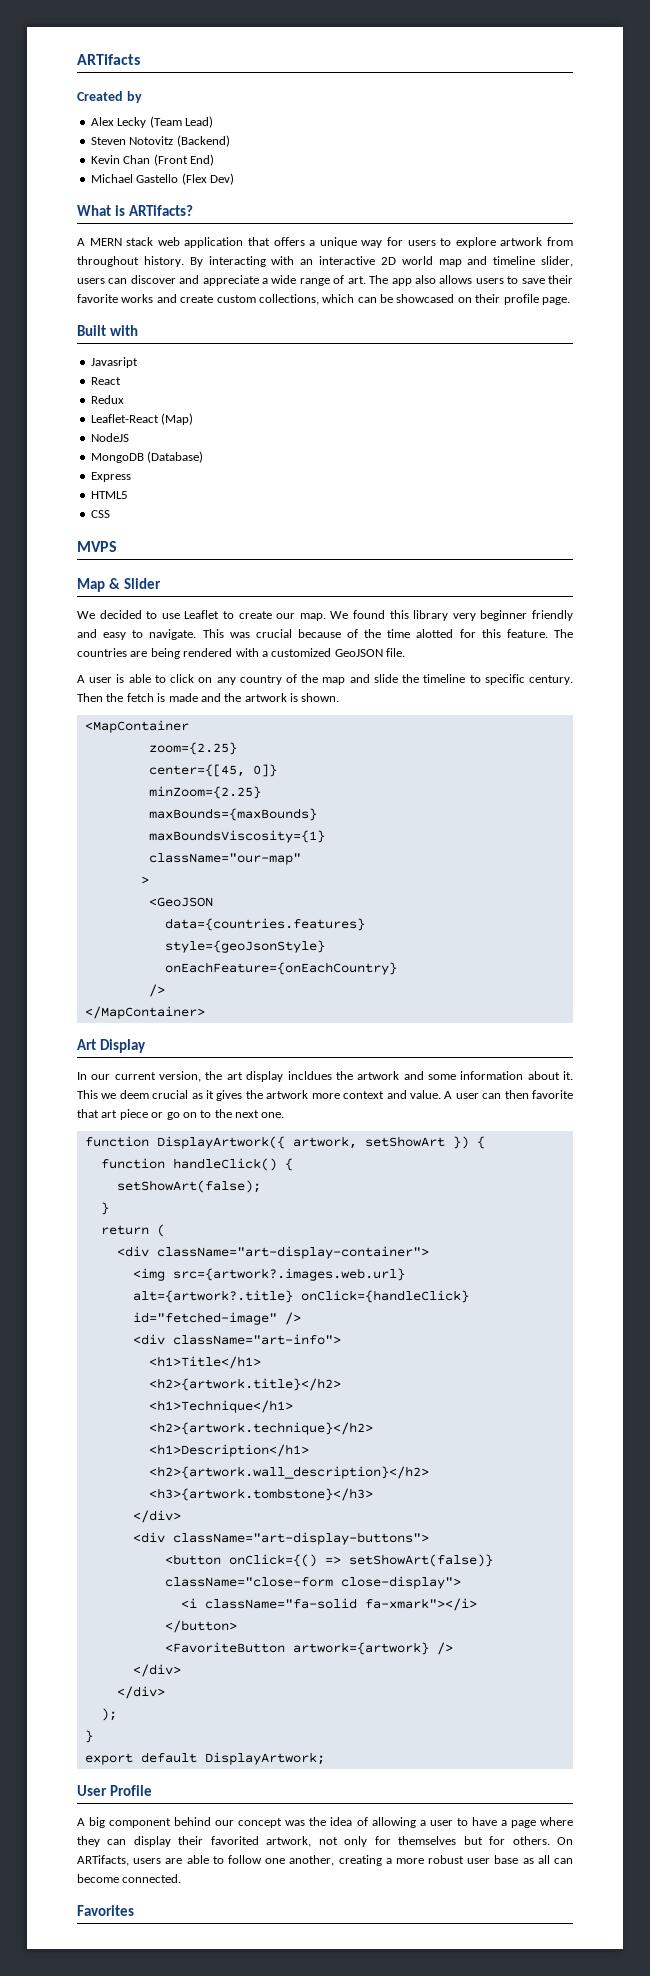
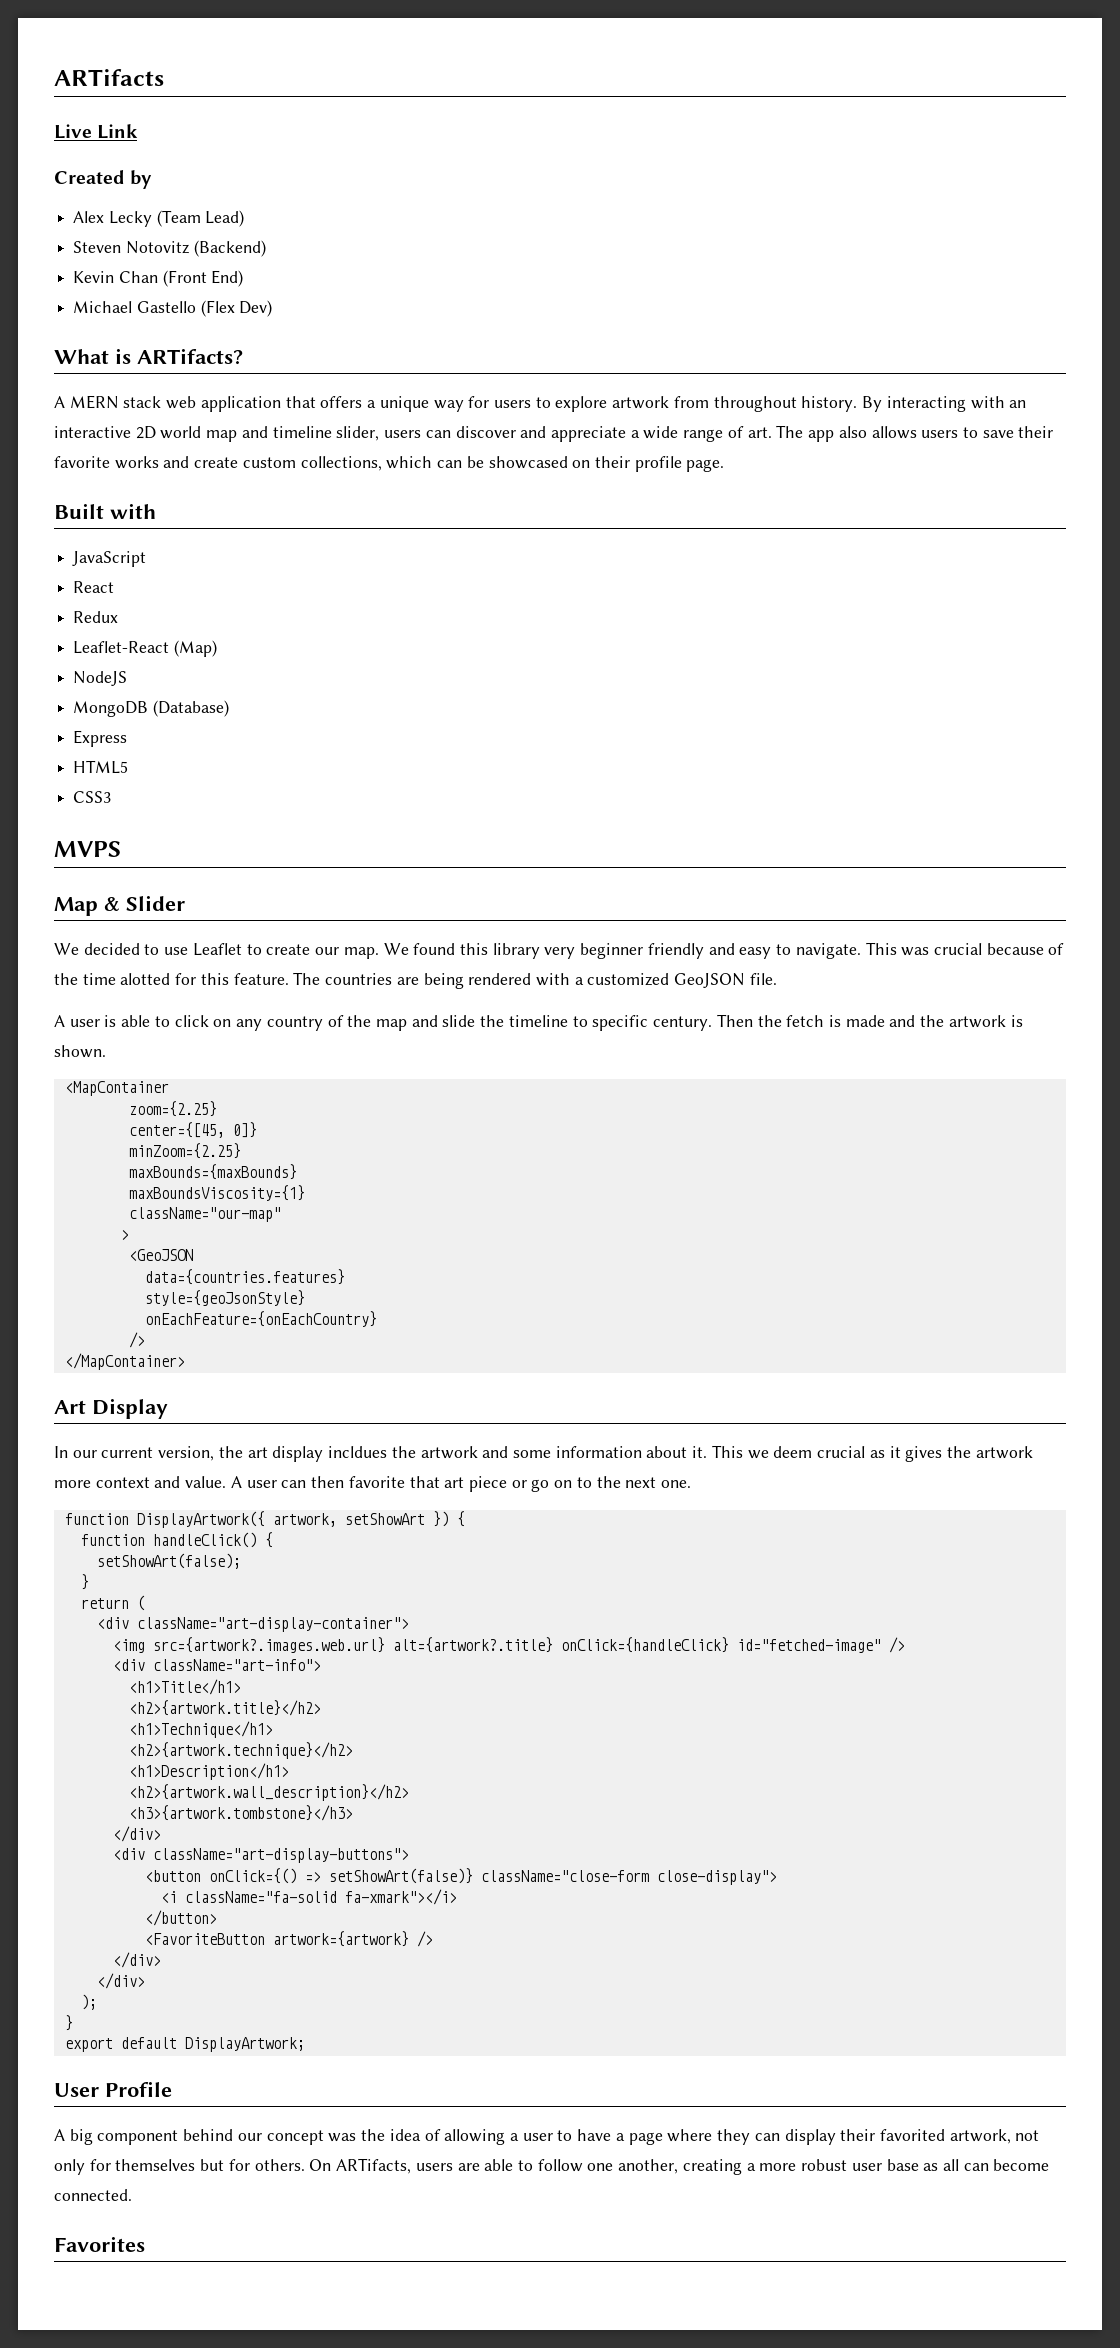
(140, 59) none -> [54,124,139,139] // Live Link
[90,357,138,368] Javasript -> [72,551,147,567] JavaScript
[90,510,110,518] CSS -> [73,791,112,803] CSS3

